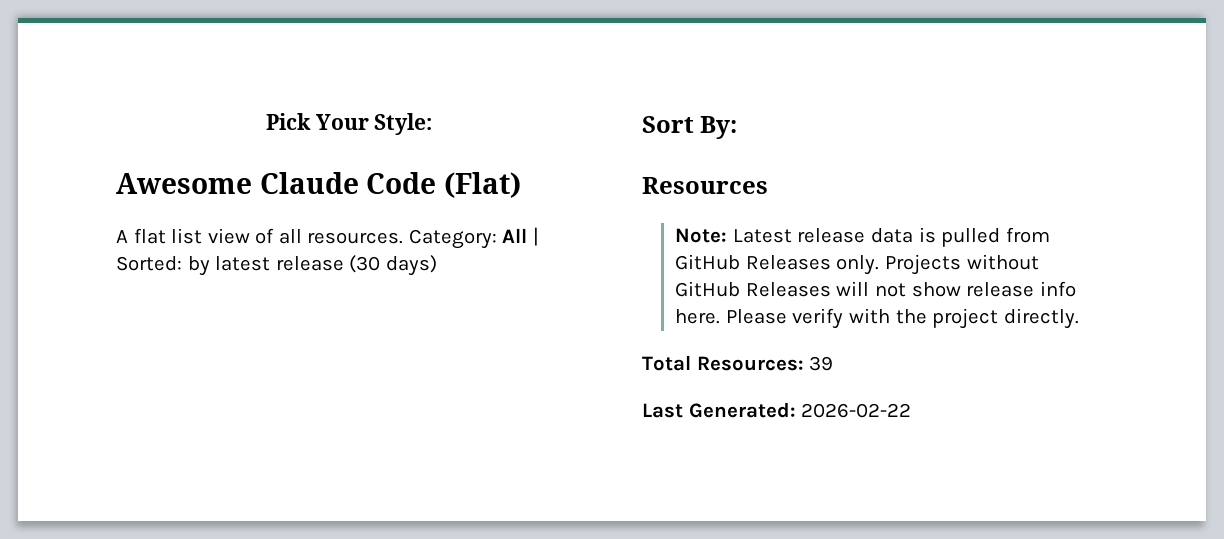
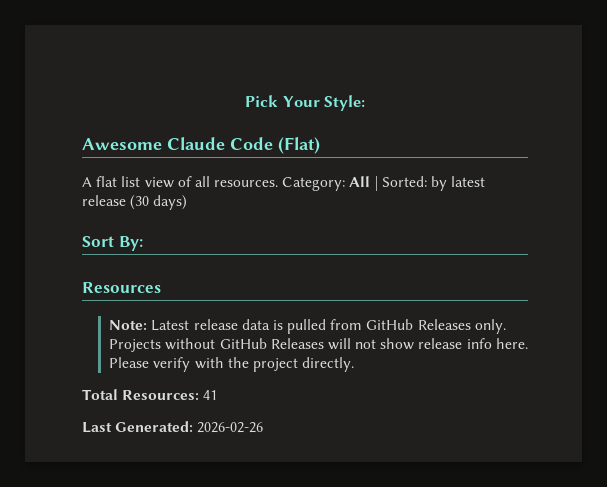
[809,356,834,371] 39 -> [203,390,218,400] 41
[801,403,912,418] 2026-02-22 -> [197,422,264,433] 2026-02-26

